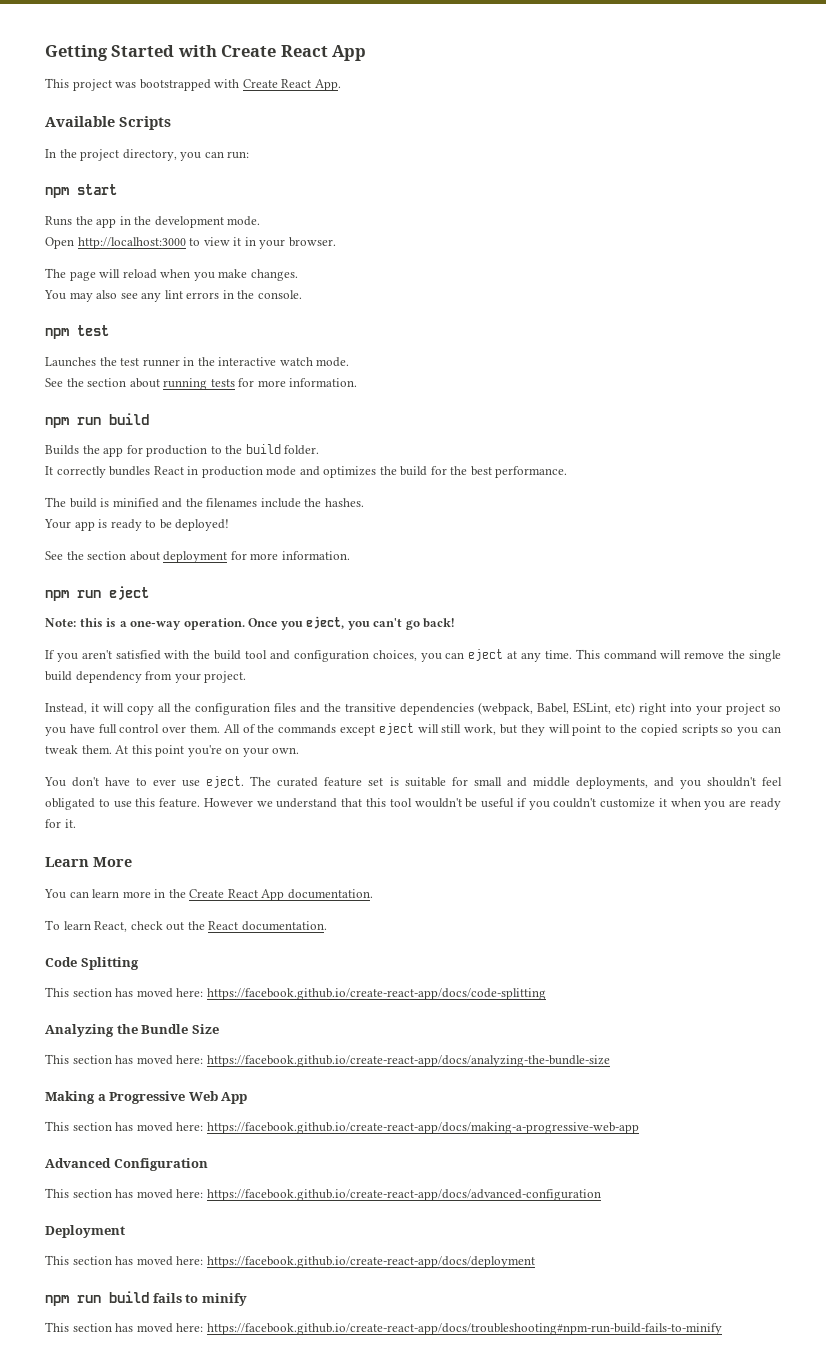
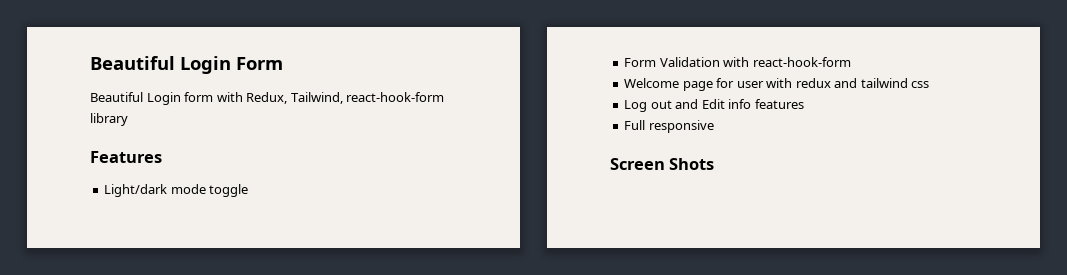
[45,45,367,61] [45,78,341,91] [45,116,171,130] [45,149,250,161] [45,184,117,198] [45,216,261,228] [45,237,336,249] [45,268,298,281] [44,290,302,302] [45,325,109,339] [45,357,350,367] [45,378,358,390] [45,413,149,428] [45,444,320,457] [45,466,568,478] [45,497,364,508] [44,519,230,531] [45,551,350,563] [45,586,149,601] [45,616,455,630] [45,649,782,662] [45,671,247,683] [45,702,781,715] [45,723,781,736] [45,745,300,757] [44,776,782,789] [45,798,781,810] [45,819,76,828] [45,857,132,867] [44,889,373,901] [45,920,327,932] [45,957,139,970] [45,987,546,1000] [45,1024,219,1037] [45,1054,610,1067] [45,1091,248,1104] [45,1121,639,1134] [45,1158,208,1171] [45,1188,601,1201] [45,1225,125,1238] [45,1255,535,1268] [45,1291,247,1306] [45,1322,722,1335] Getting Started with Create React App // This project was bootstrapped with Create React App. // Available Scripts // In the project directory, you can run: // npm start // Runs the app in the development mode. // Open http://localhost:3000 to view it in your browser. // The page will reload when you make changes. // You may also see any lint errors in the console. // npm test // Launches the test runner in the interactive watch mode. // See the section about running tests for more information. // npm run build // Builds the app for production to the build folder. // It correctly bundles React in production mode and optimizes the build for the best performance. // The build is minified and the filenames include the hashes. // Your app is ready to be deployed! // See the section about deployment for more information. // npm run eject // Note: this is a one-way operation. Once you eject, you can't go back! // If you aren't satisfied with the build tool and configuration choices, you can eject at any time. This command will remove the single build dependency from your project. // Instead, it will copy all the configuration files and the transitive dependencies (webpack, Babel, ESLint, etc) right into your project so you have full control over them. All of the commands except eject will still work, but they will point to the copied scripts so you can tweak them. At this point you're on your own. // You don't have to ever use eject. The curated feature set is suitable for small and middle deployments, and you shouldn't feel obligated to use this feature. However we understand that this tool wouldn't be useful if you couldn't customize it when you are ready for it. // Learn More // You can learn more in the Create React App documentation. // To learn React, check out the React documentation. // Code Splitting // This section has moved here: https://facebook.github.io/create-react-app/docs/code-splitting // Analyzing the Bundle Size // This section has moved here: https://facebook.github.io/create-react-app/docs/analyzing-the-bundle-size // Making a Progressive Web App // This section has moved here: https://facebook.github.io/create-react-app/docs/making-a-progressive-web-app // Advanced Configuration // This section has moved here: https://facebook.github.io/create-react-app/docs/advanced-configuration // Deployment // This section has moved here: https://facebook.github.io/create-react-app/docs/deployment // npm run build fails to minify // This section has moved here: https://facebook.github.io/create-react-app/docs/troubleshooting#npm-run-build-fails-to-minify -> [90,56,283,74] [90,92,445,105] [90,113,128,126] [90,151,162,163] [104,184,249,197] [624,57,851,67] [624,78,930,91] [624,99,804,112] [624,120,714,133] [610,158,715,170] Beautiful Login Form // Beautiful Login form with Redux, Tailwind, react-hook-form library // Features // Light/dark mode toggle // Form Validation with react-hook-form // Welcome page for user with redux and tailwind css // Log out and Edit info features // Full responsive // Screen Shots

